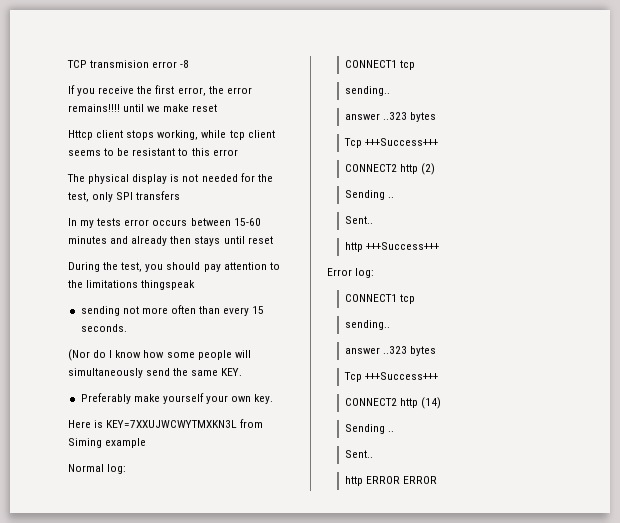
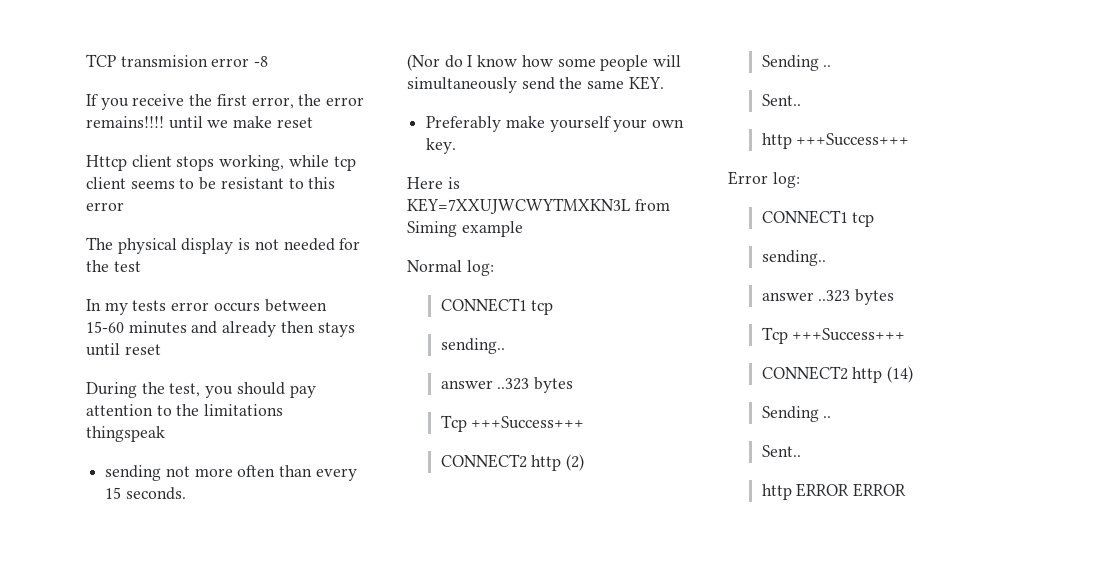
[68,191,181,202] test, only SPI transfers -> [113,261,141,272] test

